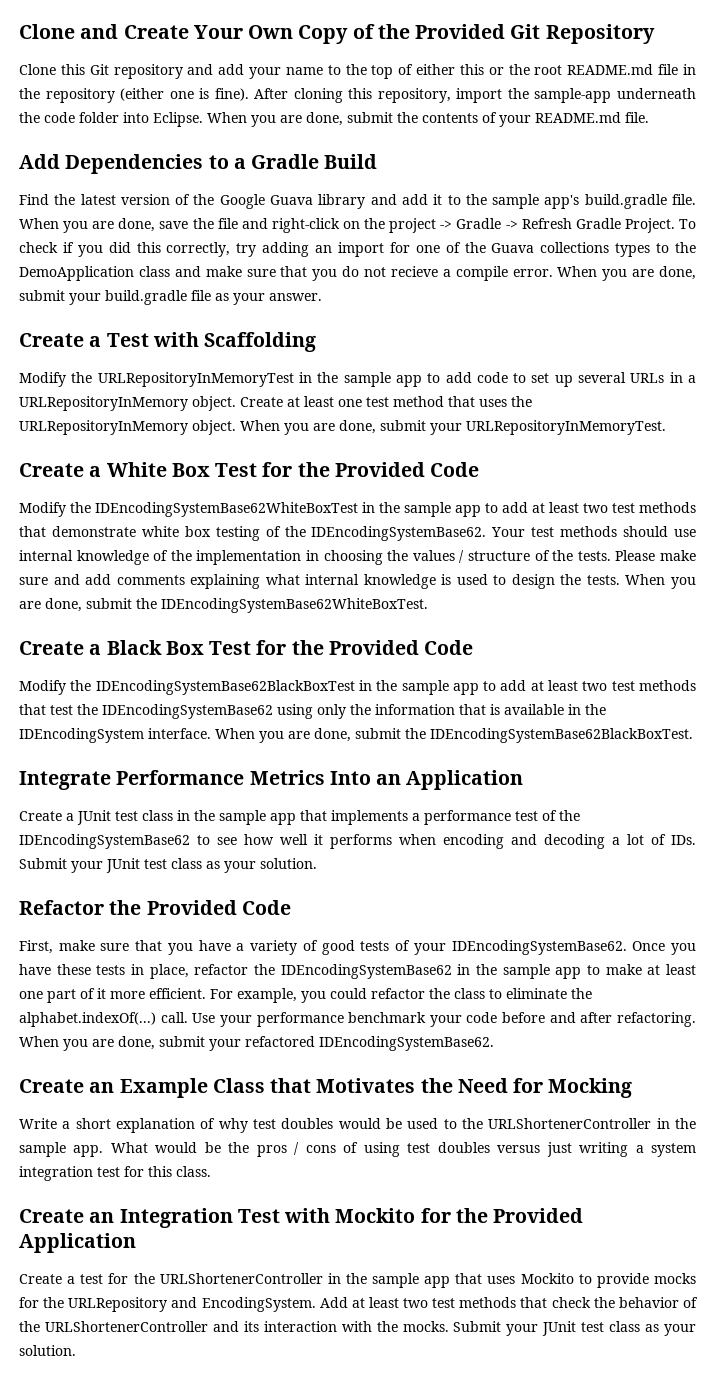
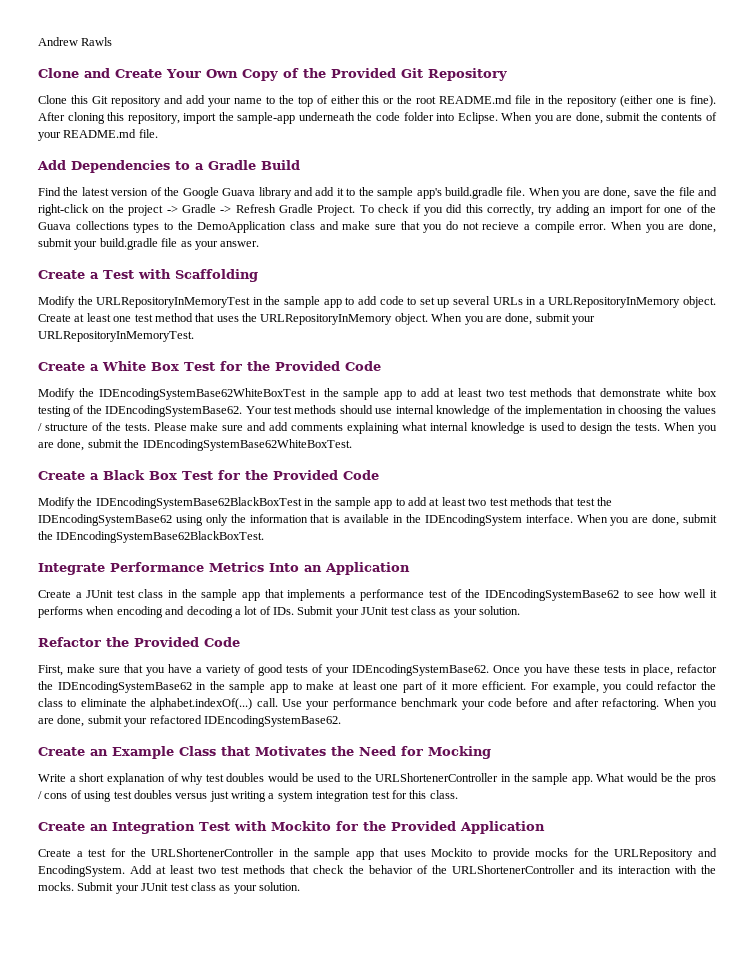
(19, 31) none -> [38,37,113,46] Andrew Rawls //

